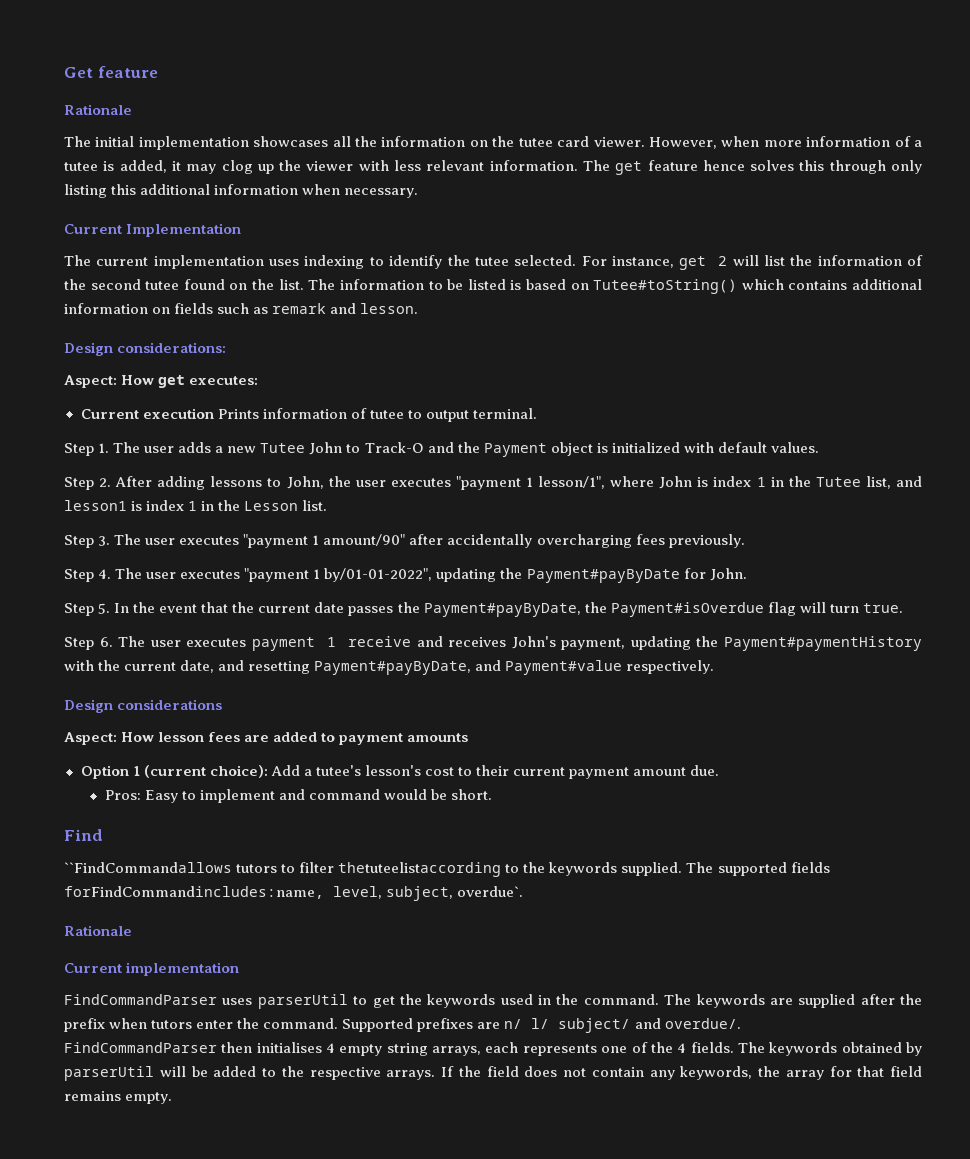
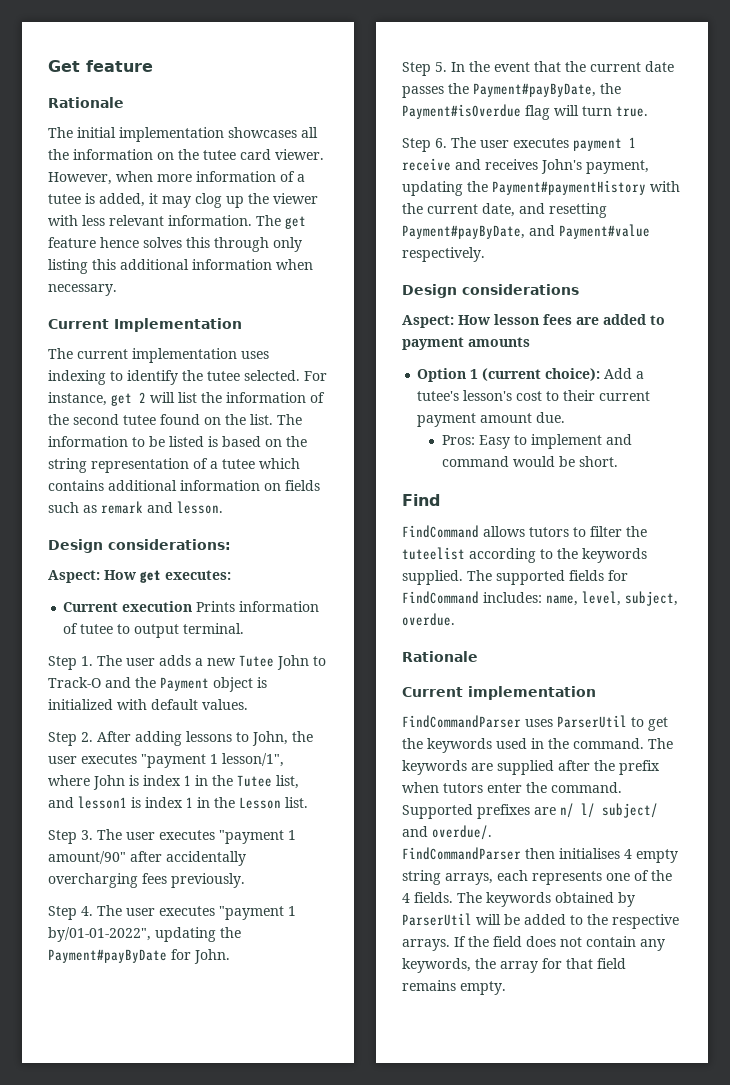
[593,279,738,294] Tutee#toString() -> [286,436,307,447] [48,458,255,473] the string representation of a tutee
[64,862,232,873] ``FindCommandallows -> [402,525,525,538] FindCommand allows
[338,862,502,877] thetuteelistaccording -> [626,526,647,537] [402,547,536,563] the tuteelist according
[64,886,324,899] forFindCommandincludes:name, -> [608,570,628,581] [402,591,578,606] for FindCommand includes: name,
[457,886,524,897] overdue`. -> [402,613,455,626] overdue.
[257,994,348,1009] parserUtil -> [557,715,627,728] ParserUtil
[64,1066,154,1081] parserUtil -> [402,913,472,926] ParserUtil

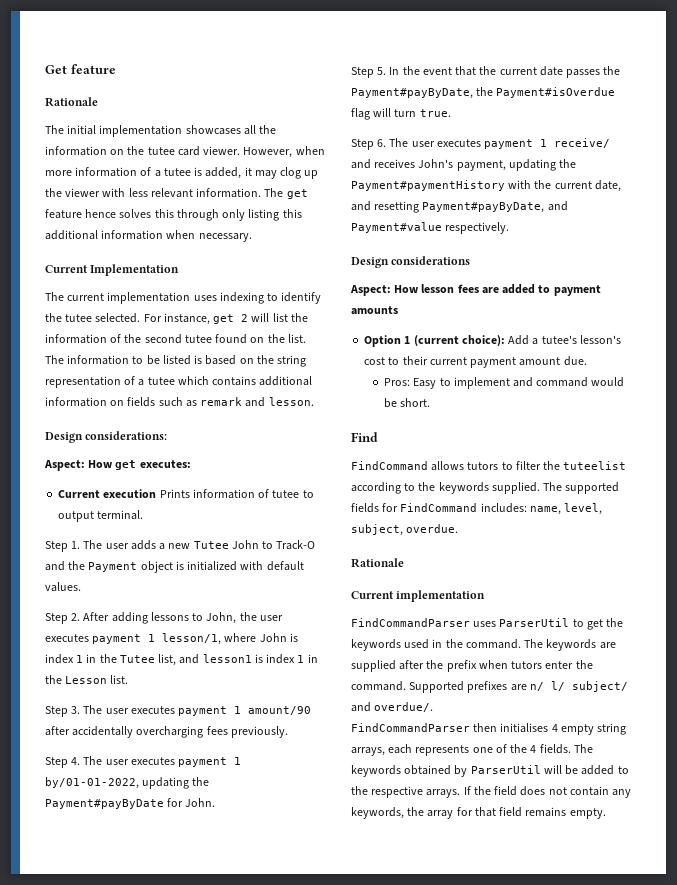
[141,753,284,768] "payment 1 lesson/1", -> [92,633,222,645] payment 1 lesson/1,
[219,830,296,844] [48,851,126,864] "payment 1 amount/90" -> [178,706,312,716] payment 1 amount/90
[219,906,296,920] [48,927,151,942] "payment 1 by/01-01-2022", -> [178,757,242,767] [45,777,139,789] payment 1 by/01-01-2022,
[402,158,451,171] receive -> [554,138,611,148] receive/

